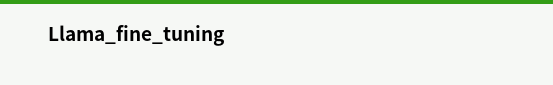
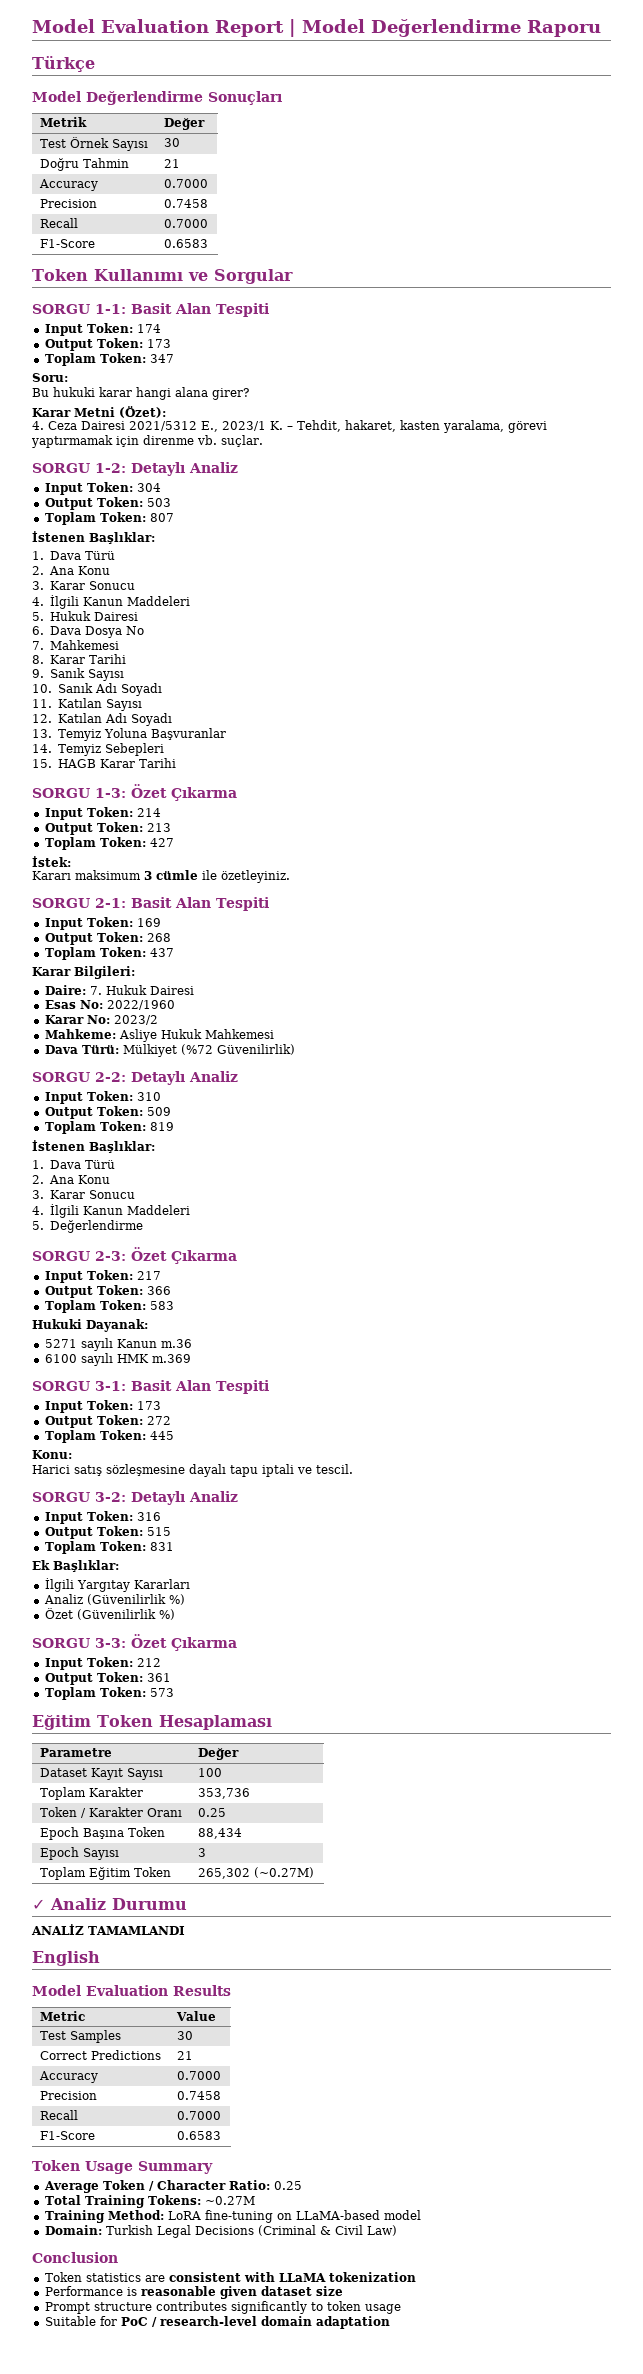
[48,25,225,46] Llama_fine_tuning -> [32,19,601,37] [32,56,95,72] [32,91,282,105] [39,117,87,127] [163,118,205,130] [39,137,148,151] [163,138,180,147] [39,158,129,171] [163,159,180,168] [38,179,98,191] [163,179,208,188] [39,199,97,208] [163,199,208,208] [39,218,78,228] [163,219,208,228] [39,239,95,248] [163,239,208,248] [32,269,293,284] [32,303,269,317] [44,323,161,336] [44,338,171,351] [44,353,174,366] [32,373,68,382] [32,387,249,400] [32,406,166,418] [32,420,547,433] [31,435,263,448] [32,462,238,476] [44,482,161,495] [44,497,171,510] [44,512,174,525] [32,531,155,544] [32,551,115,560] [32,566,110,575] [32,581,135,590] [32,595,190,609] [32,611,138,621] [32,626,144,638] [32,640,119,650] [32,654,126,664] [32,668,124,681] [32,683,162,696] [32,698,142,711] [32,713,172,726] [32,728,226,741] [32,743,164,756] [32,758,176,768] [32,784,237,801] [44,807,161,820] [44,822,171,835] [44,837,174,850] [32,856,71,867] [32,870,290,883] [32,897,269,911] [44,917,161,930] [44,932,171,945] [44,947,174,960] [32,966,135,979] [44,985,194,995] [44,1000,175,1010] [44,1015,158,1025] [44,1029,274,1042] [44,1044,295,1057] [32,1071,238,1085] [44,1091,161,1104] [44,1106,171,1119] [44,1121,174,1134] [32,1140,155,1153] [32,1160,115,1169] [32,1175,110,1184] [32,1190,135,1199] [32,1204,190,1218] [32,1220,143,1233] [32,1247,237,1264] [44,1270,161,1283] [44,1285,171,1298] [44,1300,174,1313] [32,1319,148,1332] [44,1338,192,1351] [44,1353,191,1366] [32,1380,269,1394] [44,1400,161,1413] [44,1415,171,1428] [44,1430,174,1443] [32,1450,72,1459] [32,1464,353,1477] [32,1491,238,1505] [44,1511,161,1524] [44,1526,171,1539] [44,1541,174,1554] [32,1560,119,1572] [44,1578,190,1592] [43,1594,185,1605] [44,1608,175,1620] [32,1634,237,1651] [44,1657,161,1670] [44,1672,171,1685] [44,1687,174,1700] [32,1715,272,1730] [39,1748,112,1757] [197,1748,239,1760] [39,1768,163,1780] [197,1768,222,1777] [39,1787,143,1800] [197,1788,250,1799] [39,1807,182,1818] [197,1808,226,1817] [39,1827,165,1840] [197,1828,242,1839] [39,1847,119,1860] [197,1848,206,1857] [39,1867,171,1880] [197,1867,314,1879] [32,1898,187,1910] [31,1924,185,1935] [32,1951,100,1966] [32,1985,231,1996] [39,2011,85,2021] [175,2011,216,2021] [39,2030,121,2043] [176,2031,193,2040] [39,2050,161,2060] [176,2051,193,2060] [38,2071,98,2083] [176,2071,221,2080] [39,2091,97,2100] [176,2091,221,2100] [39,2110,78,2120] [176,2111,221,2120] [39,2131,95,2140] [176,2131,221,2140] [32,2160,213,2174] [43,2180,302,2193] [44,2195,255,2208] [44,2210,421,2223] [44,2225,397,2238] [32,2252,118,2263] [44,2272,416,2282] [44,2286,343,2299] [44,2301,401,2314] [44,2316,390,2329] Model Evaluation Report | Model Değerlendirme Raporu // Türkçe // Model Değerlendirme Sonuçları // Metrik | Değer // Test Örnek Sayısı | 30 // Doğru Tahmin | 21 // Accuracy | 0.7000 // Precision | 0.7458 // Recall | 0.7000 // F1-Score | 0.6583 // Token Kullanımı ve Sorgular // SORGU 1-1: Basit Alan Tespiti // Input Token: 174 // Output Token: 173 // Toplam Token: 347 // Soru: // Bu hukuki karar hangi alana girer? // Karar Metni (Özet): // 4. Ceza Dairesi 2021/5312 E., 2023/1 K. – Tehdit, hakaret, kasten yaralama, görevi yaptırmamak için direnme vb. suçlar. // SORGU 1-2: Detaylı Analiz // Input Token: 304 // Output Token: 503 // Toplam Token: 807 // İstenen Başlıklar: // 1. Dava Türü // 2. Ana Konu // 3. Karar Sonucu // 4. İlgili Kanun Maddeleri // 5. Hukuk Dairesi // 6. Dava Dosya No // 7. Mahkemesi // 8. Karar Tarihi // 9. Sanık Sayısı // 10. Sanık Adı Soyadı // 11. Katılan Sayısı // 12. Katılan Adı Soyadı // 13. Temyiz Yoluna Başvuranlar // 14. Temyiz Sebepleri // 15. HAGB Karar Tarihi // SORGU 1-3: Özet Çıkarma // Input Token: 214 // Output Token: 213 // Toplam Token: 427 // İstek: // Kararı maksimum 3 cümle ile özetleyiniz. // SORGU 2-1: Basit Alan Tespiti // Input Token: 169 // Output Token: 268 // Toplam Token: 437 // Karar Bilgileri: // Daire: 7. Hukuk Dairesi // Esas No: 2022/1960 // Karar No: 2023/2 // Mahkeme: Asliye Hukuk Mahkemesi // Dava Türü: Mülkiyet (%72 Güvenilirlik) // SORGU 2-2: Detaylı Analiz // Input Token: 310 // Output Token: 509 // Toplam Token: 819 // İstenen Başlıklar: // 1. Dava Türü // 2. Ana Konu // 3. Karar Sonucu // 4. İlgili Kanun Maddeleri // 5. Değerlendirme // SORGU 2-3: Özet Çıkarma // Input Token: 217 // Output Token: 366 // Toplam Token: 583 // Hukuki Dayanak: // 5271 sayılı Kanun m.36 // 6100 sayılı HMK m.369 // SORGU 3-1: Basit Alan Tespiti // Input Token: 173 // Output Token: 272 // Toplam Token: 445 // Konu: // Harici satış sözleşmesine dayalı tapu iptali ve tescil. // SORGU 3-2: Detaylı Analiz // Input Token: 316 // Output Token: 515 // Toplam Token: 831 // Ek Başlıklar: // İlgili Yargıtay Kararları // Analiz (Güvenilirlik %) // Özet (Güvenilirlik %) // SORGU 3-3: Özet Çıkarma // Input Token: 212 // Output Token: 361 // Toplam Token: 573 // Eğitim Token Hesaplaması // Parametre | Değer // Dataset Kayıt Sayısı | 100 // Toplam Karakter | 353,736 // Token / Karakter Oranı | 0.25 // Epoch Başına Token | 88,434 // Epoch Sayısı | 3 // Toplam Eğitim Token | 265,302 (~0.27M) // ✓ Analiz Durumu // ANALİZ TAMAMLANDI // English // Model Evaluation Results // Metric | Value // Test Samples | 30 // Correct Predictions | 21 // Accuracy | 0.7000 // Precision | 0.7458 // Recall | 0.7000 // F1-Score | 0.6583 // Token Usage Summary // Average Token / Character Ratio: 0.25 // Total Training Tokens: ~0.27M // Training Method: LoRA fine-tuning on LLaMA-based model // Domain: Turkish Legal Decisions (Criminal & Civil Law) // Conclusion // Token statistics are consistent with LLaMA tokenization // Performance is reasonable given dataset size // Prompt structure contributes significantly to token usage // Suitable for PoC / research-level domain adaptation

